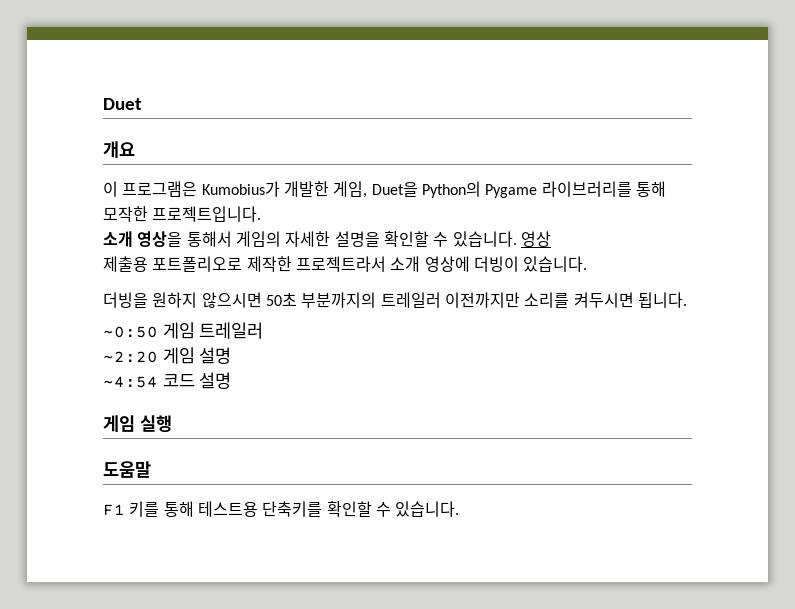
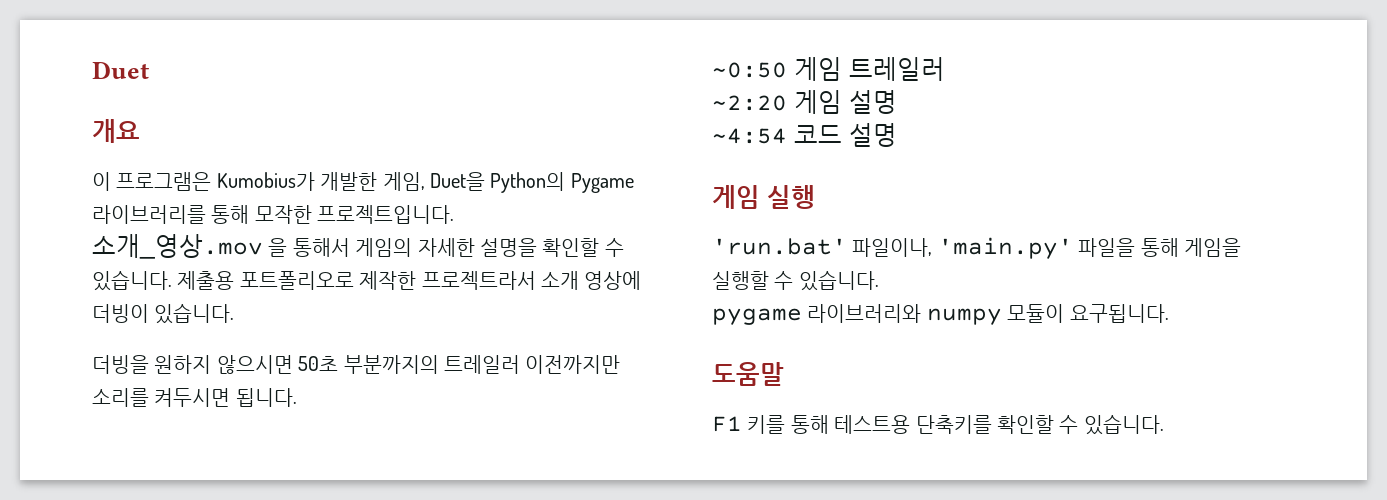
[103,231,183,247] 소개 영상을 -> [92,234,288,259] 소개_영상.mov 을
[520,231,551,247] 영상 // -> (172, 280) none
(172, 423) none -> [712,237,1241,259] [712,270,879,291] [712,304,1169,325] // 'run.bat' 파일이나, 'main.py' 파일을 통해 게임을 실행할 수 있습니다. // pygame 라이브러리와 numpy 모듈이 요구됩니다.

